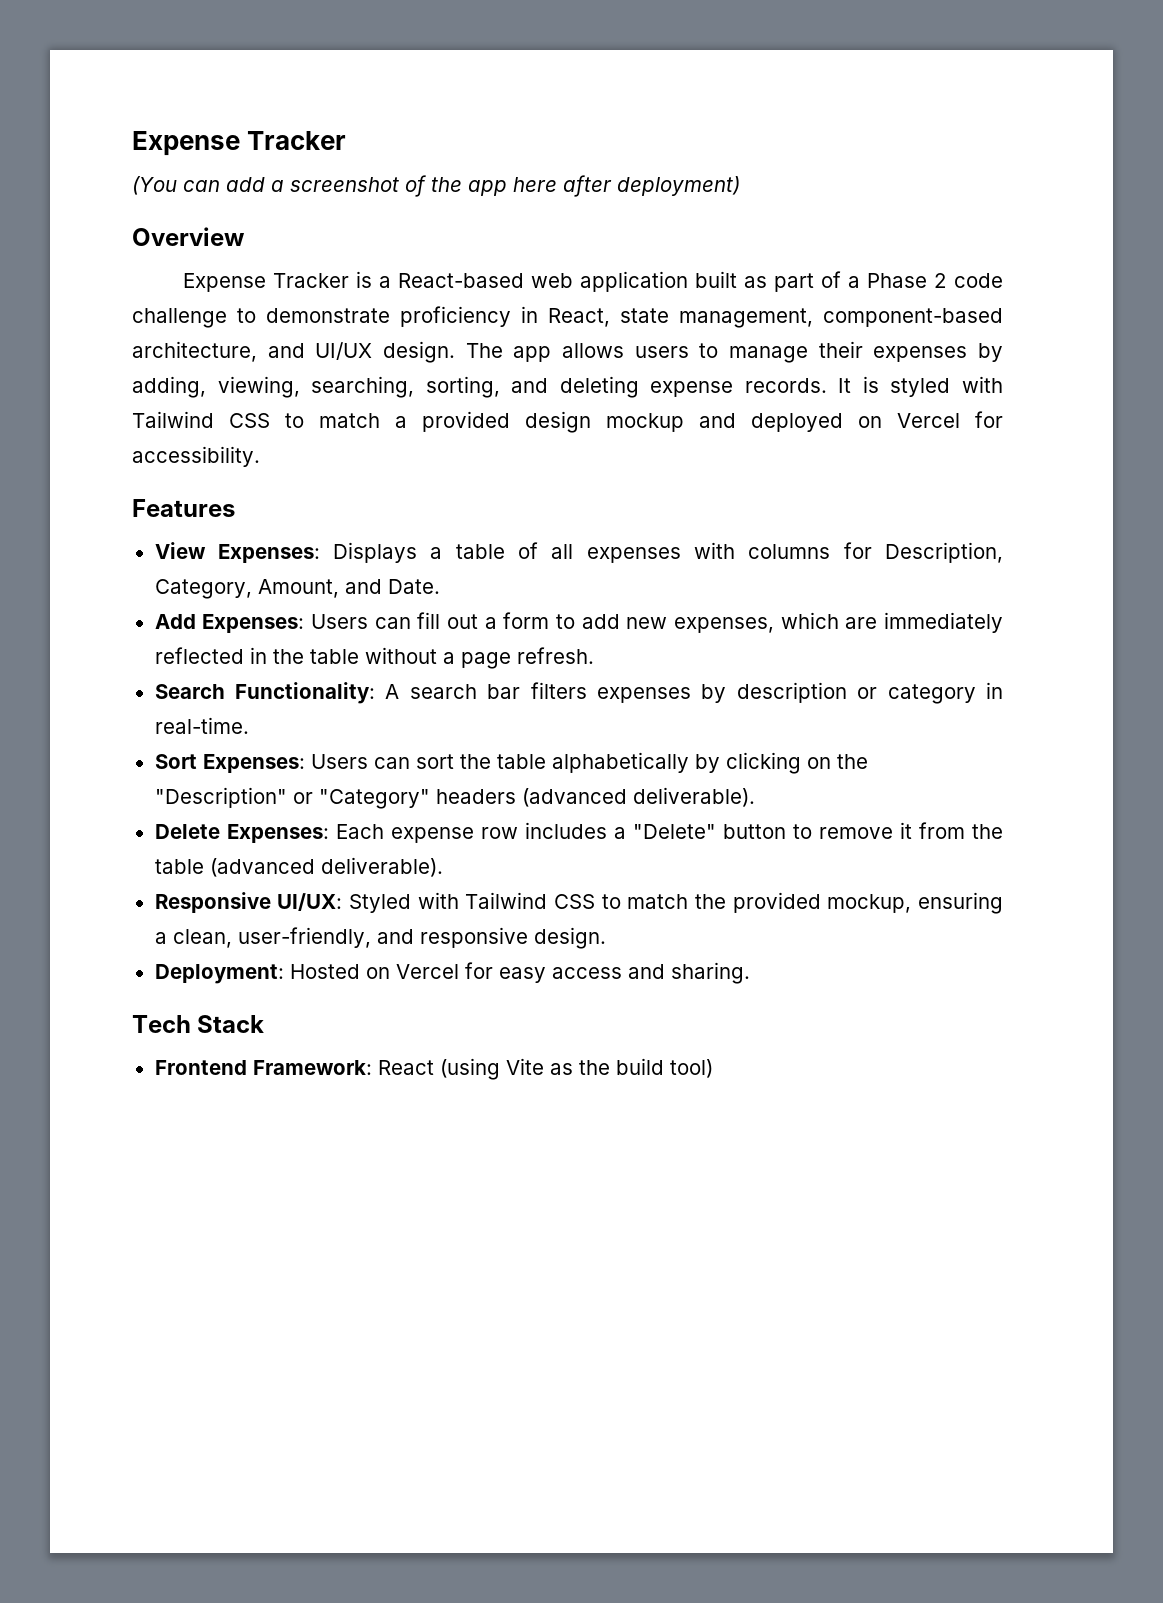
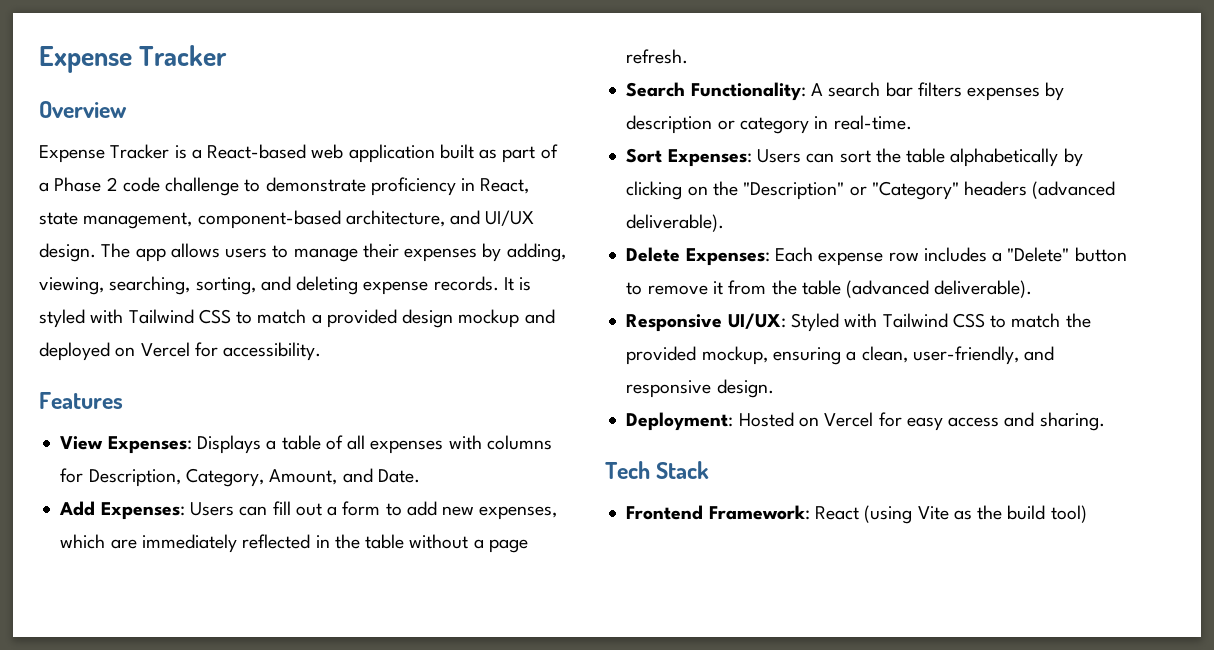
[132,131,347,156] [132,175,740,197] Expense Tracker // (You can add a screenshot of the app here after deployment) -> [39,45,228,73] Expense Tracker

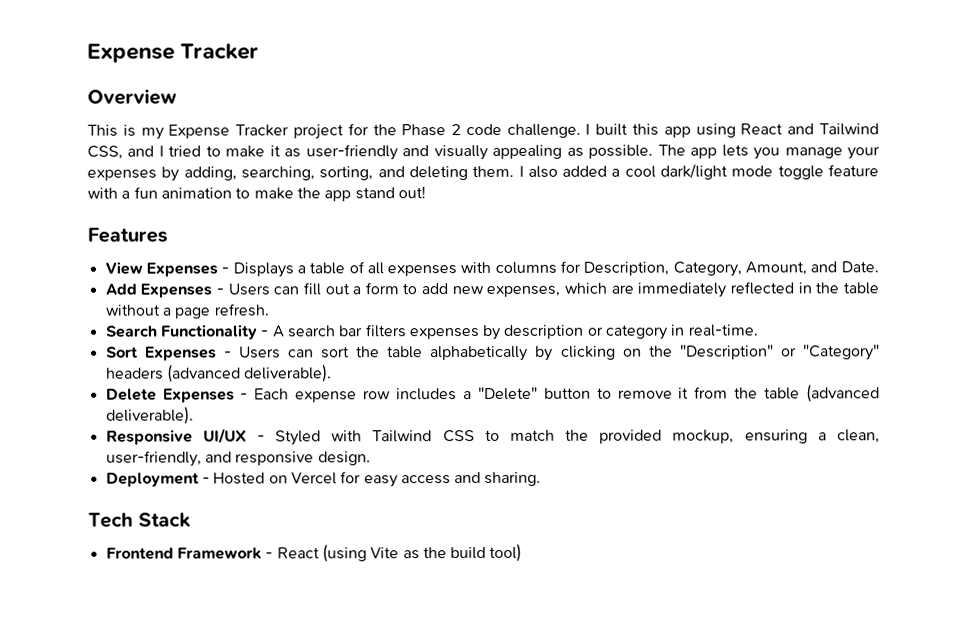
[39,144,558,163] [39,177,530,196] [39,210,535,229] [39,243,399,262] Expense Tracker is a React-based web application built as part of a Phase 2 code challenge to demonstrate proficiency in React, state management, component-based architecture, and UI/UX design. The app allows users to manage their -> [87,123,879,140] [87,144,881,161] This is my Expense Tracker project for the Phase 2 code challenge. I built this app using React and Tailwind CSS, and I tried to make it as user-friendly and visually appealing as possible. The app lets you manage your
[39,277,104,295] viewing, -> (237, 173) none
[363,276,532,295] [39,309,555,328] [39,342,322,361] expense records. It is styled with Tailwind CSS to match a provided design mockup and deployed on Vercel for accessibility. -> [472,163,879,180] [87,186,426,202] them. I also added a cool dark/light mode toggle feature with a fun animation to make the app stand out!
[107,436,192,454] Expenses: -> [145,262,230,277] Expenses -
[100,502,185,520] Expenses: -> [140,283,224,298] Expenses -
[690,82,806,101] Functionality: -> [160,324,270,340] Functionality -
[667,149,752,167] Expenses: -> [144,346,232,361] Expenses -
[685,248,770,266] Expenses: -> [162,388,249,403] Expenses -
[727,313,786,329] UI/UX: -> [202,428,265,444] UI/UX -
[626,412,734,431] Deployment: -> [105,472,210,487] Deployment -
[708,505,810,520] Framework: -> [176,547,274,560] Framework -

